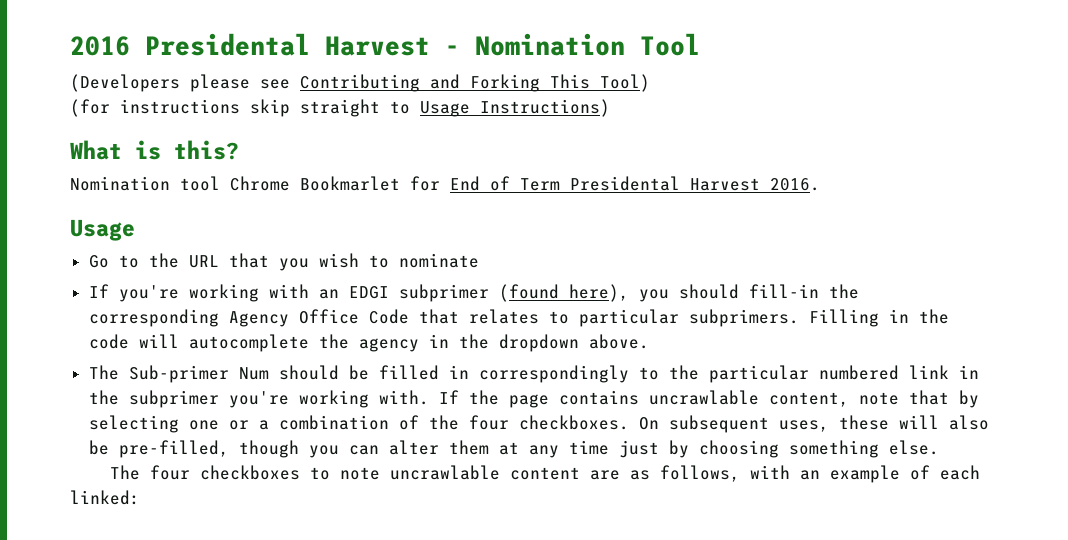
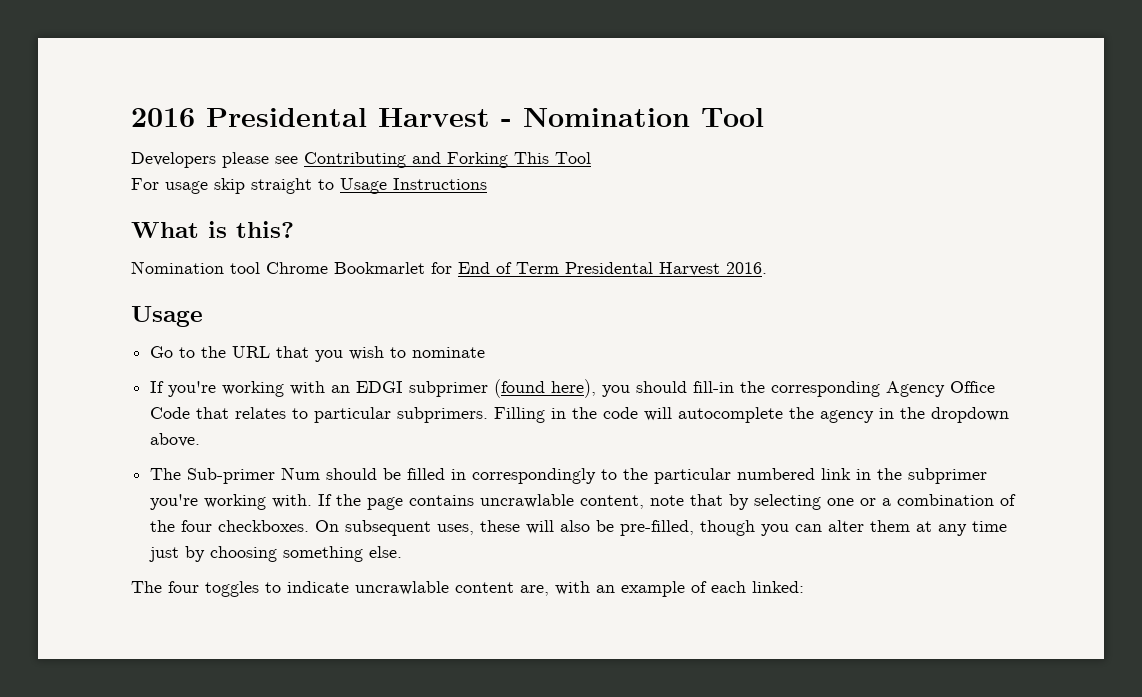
[70,74,180,92] (Developers -> [131,152,216,168] Developers
[600,74,650,92] [70,99,240,117] Tool) // (for instructions -> [555,152,591,164] [131,178,208,194] Tool // For usage
[480,99,610,117] Instructions) -> [393,178,487,190] Instructions
[200,465,741,482] checkboxes to note uncrawlable content are as follows, -> [205,581,549,597] toggles to indicate uncrawlable content are,

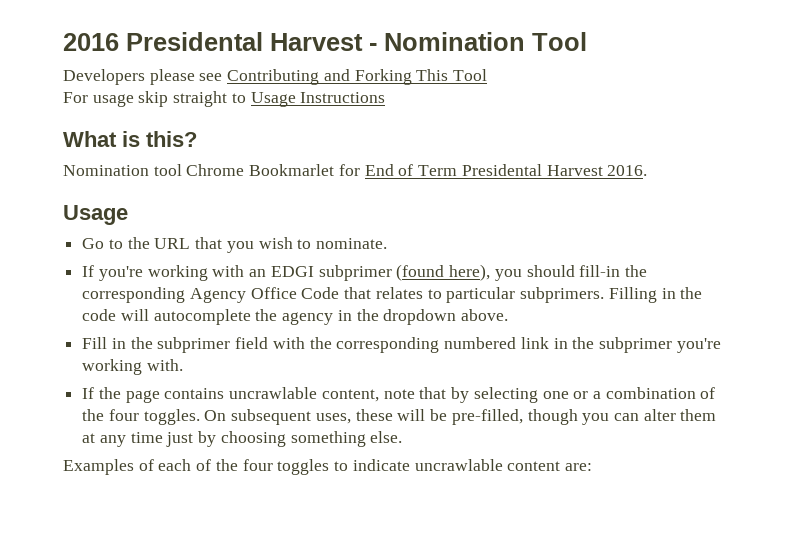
[412,347,486,358] nominate -> [316,238,388,249] nominate.
[150,467,732,484] The Sub-primer Num should be filled in correspondingly to the particular -> [82,337,440,353] Fill in the subprimer field with the corresponding
(313, 501) none -> (183, 365) //
[218,520,310,532] checkboxes. -> [143,409,200,425] toggles.
[560,520,591,532] also -> (426, 415) none
[131,581,162,593] The -> [63,459,238,475] Examples of each of the
[520,581,804,597] are, with an example of each linked: -> [564,463,592,471] are:

